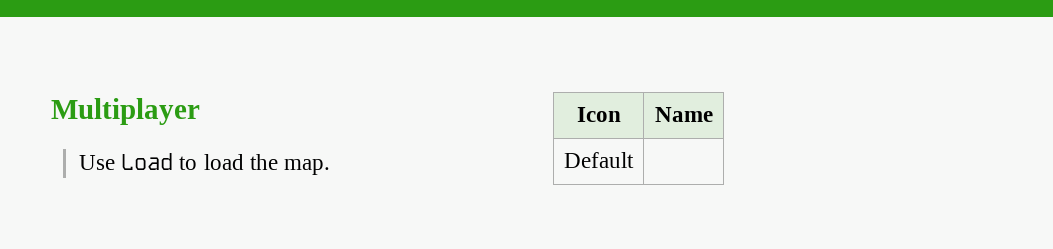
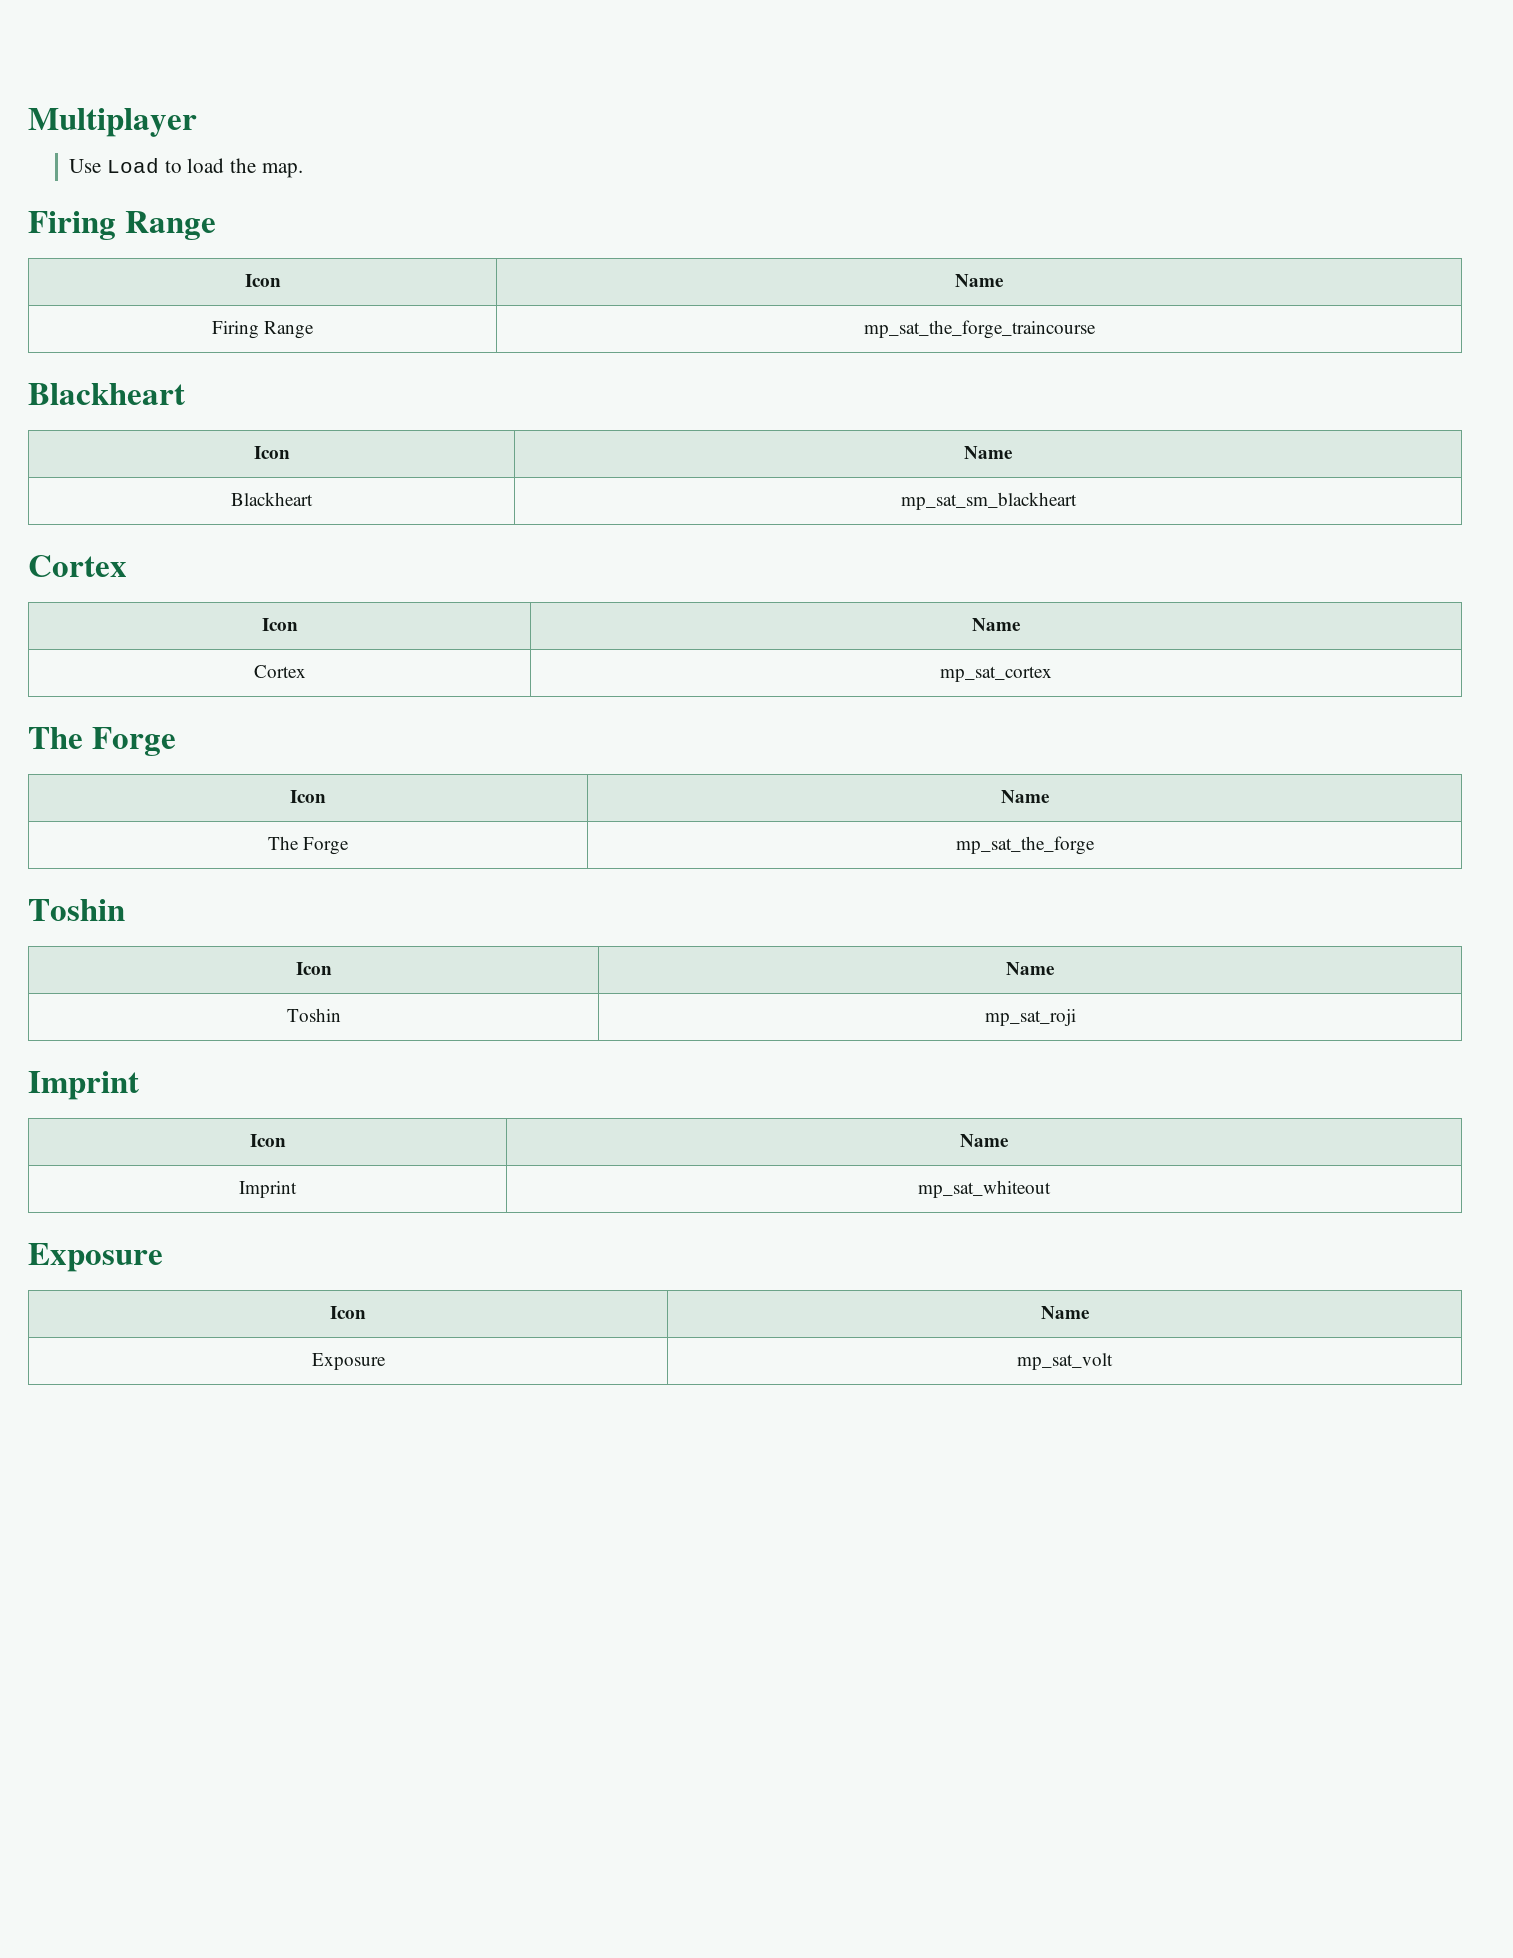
[576,107,621,122] [654,107,713,122] [564,152,634,168] // Icon | Name // Default | -> [28,211,216,240] [244,274,281,287] [955,274,1005,287] [211,321,315,339] [863,320,1096,339] [28,383,185,405] [253,446,290,459] [964,446,1014,459] [231,492,313,506] [900,492,1077,510] [28,555,127,577] [261,618,298,631] [972,618,1022,631] [253,665,306,678] [940,666,1052,682] [28,727,176,756] [290,790,326,803] [1000,790,1050,803] [267,836,350,855] [955,836,1095,855] [28,899,125,921] [295,962,332,975] [1006,962,1055,975] [286,1008,341,1022] [984,1009,1076,1026] [28,1071,139,1100] [249,1134,286,1147] [960,1134,1010,1147] [239,1181,297,1198] [918,1180,1051,1198] [28,1243,163,1272] [330,1306,366,1319] [1040,1306,1090,1319] [311,1353,386,1370] [1017,1353,1113,1370] // Firing Range // Icon | Name // Firing Range | mp_sat_the_forge_traincourse // Blackheart // Icon | Name // Blackheart | mp_sat_sm_blackheart // Cortex // Icon | Name // Cortex | mp_sat_cortex // The Forge // Icon | Name // The Forge | mp_sat_the_forge // Toshin // Icon | Name // Toshin | mp_sat_roji // Imprint // Icon | Name // Imprint | mp_sat_whiteout // Exposure // Icon | Name // Exposure | mp_sat_volt

